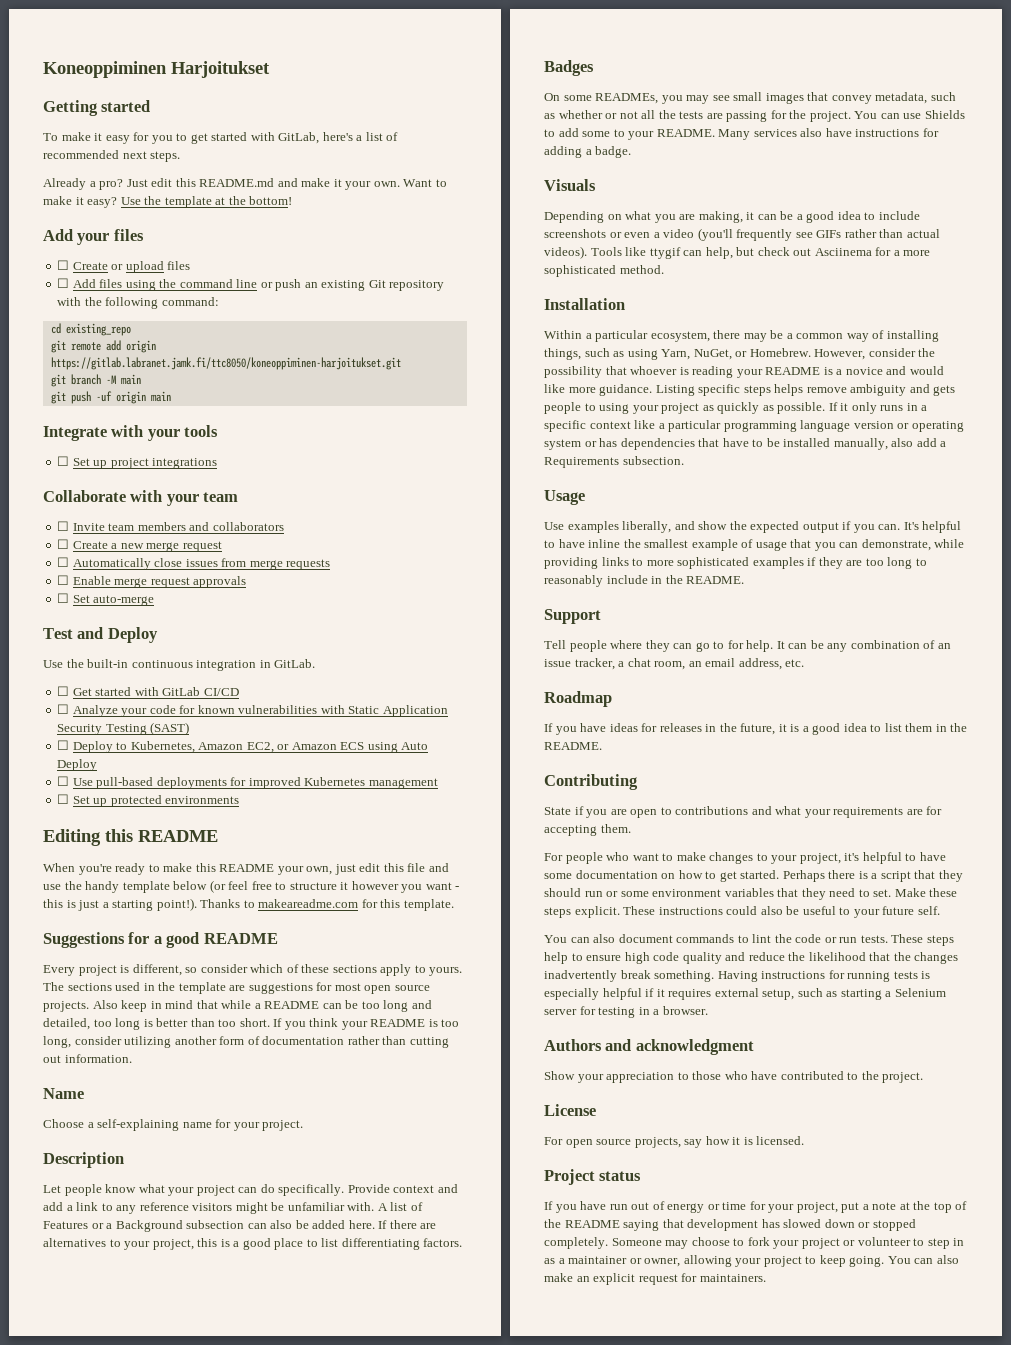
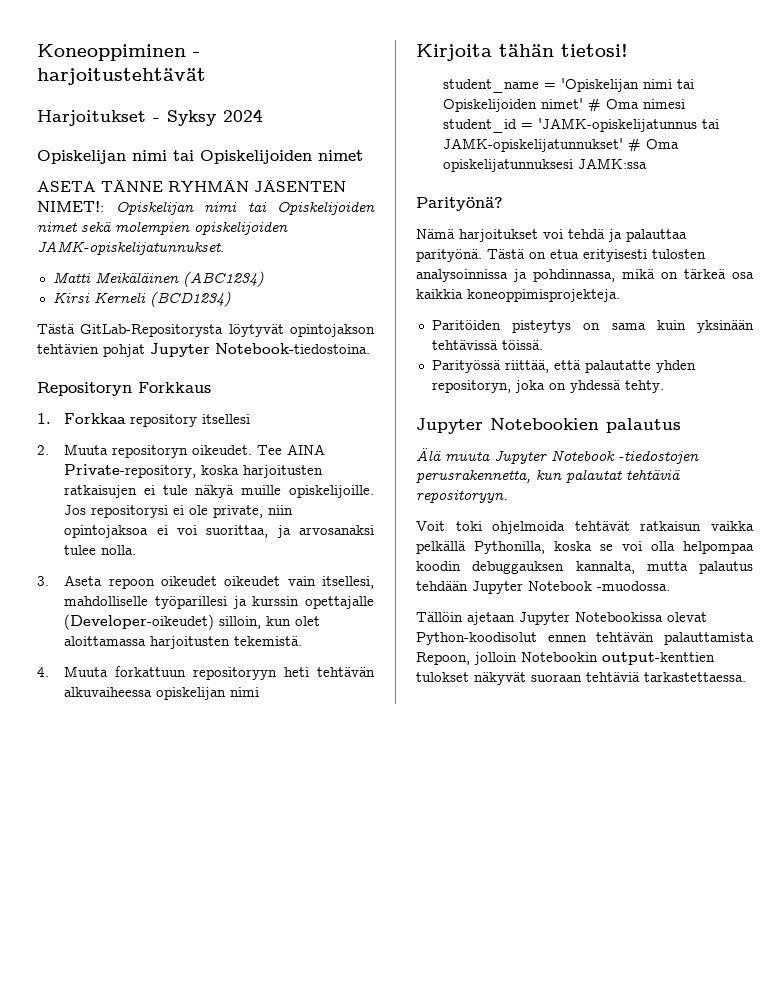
(167, 69) none -> [193,52,200,57] [37,68,206,85] - harjoitustehtävät //
[43,100,151,116] [43,132,399,144] [43,150,181,162] [43,178,447,190] [43,196,293,208] [43,229,144,245] [57,260,191,273] [57,278,445,291] [57,297,219,309] [50,323,131,336] [50,340,156,353] [50,357,401,370] [50,374,141,387] [50,391,171,404] [43,425,219,441] [57,456,218,469] [43,490,239,506] [57,521,284,531] [57,539,222,552] [57,557,331,570] [57,575,247,588] [57,593,155,606] [43,627,158,643] [43,659,316,671] [57,686,239,696] [57,704,448,717] [57,722,190,735] [57,740,429,753] [57,759,98,771] [57,776,438,789] [57,794,240,807] [43,829,218,846] [43,863,449,875] [43,880,460,893] [43,898,454,911] [43,932,278,948] [43,964,463,976] [43,982,430,994] [43,1000,432,1012] [43,1018,460,1030] [43,1036,449,1048] [43,1054,132,1063] [43,1088,84,1099] [43,1119,304,1131] [43,1152,124,1168] [43,1184,458,1196] [43,1202,423,1214] [43,1220,437,1232] [43,1238,463,1250] [544,60,594,76] [544,92,956,104] [544,110,965,122] [544,128,939,140] [544,146,632,158] [544,179,596,191] [544,211,920,223] [544,228,940,241] [544,246,931,259] [544,265,664,277] [544,298,625,310] [544,330,939,342] [544,348,936,360] [544,366,944,378] [544,384,956,396] [544,402,928,414] [544,420,964,432] [544,438,947,450] [544,456,684,468] [544,490,585,505] [544,521,962,533] [544,539,965,551] [544,557,927,569] [544,575,745,587] [544,609,601,624] [544,640,951,652] [544,658,805,670] [544,691,612,707] [544,723,968,735] [544,742,602,750] [544,774,638,790] [544,806,943,818] [544,824,631,836] [544,852,946,864] [544,870,963,882] [544,888,958,900] [544,906,940,918] [544,934,954,946] [544,952,959,964] [544,970,931,982] [544,988,946,1000] [544,1006,708,1018] [544,1039,754,1055] [544,1071,924,1083] [544,1104,596,1116] [544,1136,805,1148] [544,1169,642,1185] [544,1201,968,1213] [544,1219,916,1231] [544,1237,965,1249] [544,1255,959,1267] [544,1273,766,1285] // Getting started // To make it easy for you to get started with GitLab, here's a list of recommended next steps. // Already a pro? Just edit this README.md and make it your own. Want to make it easy? Use the template at the bottom! // Add your files // ☐ Create or upload files // ☐ Add files using the command line or push an existing Git repository with the following command: // cd existing_repo // git remote add origin https://gitlab.labranet.jamk.fi/ttc8050/koneoppiminen-harjoitukset.git // git branch -M main // git push -uf origin main // Integrate with your tools // ☐ Set up project integrations // Collaborate with your team // ☐ Invite team members and collaborators // ☐ Create a new merge request // ☐ Automatically close issues from merge requests // ☐ Enable merge request approvals // ☐ Set auto-merge // Test and Deploy // Use the built-in continuous integration in GitLab. // ☐ Get started with GitLab CI/CD // ☐ Analyze your code for known vulnerabilities with Static Application Security Testing (SAST) // ☐ Deploy to Kubernetes, Amazon EC2, or Amazon ECS using Auto Deploy // ☐ Use pull-based deployments for improved Kubernetes management // ☐ Set up protected environments // Editing this README // When you're ready to make this README your own, just edit this file and use the handy template below (or feel free to structure it however you want - this is just a starting point!). Thanks to makeareadme.com for this template. // Suggestions for a good README // Every project is different, so consider which of these sections apply to yours. The sections used in the template are suggestions for most open source projects. Also keep in mind that while a README can be too long and detailed, too long is better than too short. If you think your README is too long, consider utilizing another form of documentation rather than cutting out information. // Name // Choose a self-explaining name for your project. // Description // Let people know what your project can do specifically. Provide context and add a link to any reference visitors might be unfamiliar with. A list of Features or a Background subsection can also be added here. If there are alternatives to your project, this is a good place to list differentiating factors. // Badges // On some READMEs, you may see small images that convey metadata, such as whether or not all the tests are passing for the project. You can use Shields to add some to your README. Many services also have instructions for adding a badge. // Visuals // Depending on what you are making, it can be a good idea to include screenshots or even a video (you'll frequently see GIFs rather than actual videos). Tools like ttygif can help, but check out Asciinema for a more sophisticated method. // Installation // Within a particular ecosystem, there may be a common way of installing things, such as using Yarn, NuGet, or Homebrew. However, consider the possibility that whoever is reading your README is a novice and would like more guidance. Listing specific steps helps remove ambiguity and gets people to using your project as quickly as possible. If it only runs in a specific context like a particular programming language version or operating system or has dependencies that have to be installed manually, also add a Requirements subsection. // Usage // Use examples liberally, and show the expected output if you can. It's helpful to have inline the smallest example of usage that you can demonstrate, while providing links to more sophisticated examples if they are too long to reasonably include in the README. // Support // Tell people where they can go to for help. It can be any combination of an issue tracker, a chat room, an email address, etc. // Roadmap // If you have ideas for releases in the future, it is a good idea to list them in the README. // Contributing // State if you are open to contributions and what your requirements are for accepting them. // For people who want to make changes to your project, it's helpful to have some documentation on how to get started. Perhaps there is a script that they should run or some environment variables that they need to set. Make these steps explicit. These instructions could also be useful to your future self. // You can also document commands to lint the code or run tests. These steps help to ensure high code quality and reduce the likelihood that the changes inadvertently break something. Having instructions for running tests is especially helpful if it requires external setup, such as starting a Selenium server for testing in a browser. // Authors and acknowledgment // Show your appreciation to those who have contributed to the project. // License // For open source projects, say how it is licensed. // Project status // If you have run out of energy or time for your project, put a note at the top of the README saying that development has slowed down or stopped completely. Someone may choose to fork your project or volunteer to step in as a maintainer or owner, allowing your project to keep going. You can also make an explicit request for maintainers. -> [153,109,263,126] [37,150,363,164] [37,180,346,192] [37,201,375,215] [37,221,288,235] [37,241,224,255] [52,271,264,287] [52,291,231,307] [37,324,375,337] [37,343,370,357] [37,382,211,396] [37,413,251,427] [37,444,326,458] [64,464,324,478] [64,485,374,498] [64,505,294,518] [64,525,374,538] [64,545,137,555] [37,575,374,589] [64,596,374,609] [64,614,321,630] [64,636,303,649] [37,666,375,680] [64,687,260,700] [416,44,628,61] [443,78,695,93] [443,98,686,112] [443,118,720,133] [443,138,680,152] [443,158,648,172] [416,197,503,211] [416,229,687,242] [416,249,706,262] [416,269,754,282] [416,289,620,302] [431,320,754,333] [431,340,543,350] [431,360,696,373] [431,380,664,393] [416,418,681,434] [416,448,699,464] [416,469,680,483] [416,490,508,503] [416,521,754,534] [416,541,754,554] [416,561,753,574] [416,581,670,594] [416,612,707,625] [416,632,754,645] [416,652,715,665] [416,672,746,685] - Syksy 2024 // Opiskelijan nimi tai Opiskelijoiden nimet // ASETA TÄNNE RYHMÄN JÄSENTEN NIMET!: Opiskelijan nimi tai Opiskelijoiden nimet sekä molempien opiskelijoiden JAMK-opiskelijatunnukset. // Matti Meikäläinen (ABC1234) // Kirsi Kerneli (BCD1234) // Tästä GitLab-Repositorysta löytyvät opintojakson tehtävien pohjat Jupyter Notebook-tiedostoina. // Repositoryn Forkkaus // 1. Forkkaa repository itsellesi // 2. Muuta repositoryn oikeudet. Tee AINA Private-repository, koska harjoitusten ratkaisujen ei tule näkyä muille opiskelijoille. Jos repositorysi ei ole private, niin opintojaksoa ei voi suorittaa, ja arvosanaksi tulee nolla. // 3. Aseta repoon oikeudet oikeudet vain itsellesi, mahdolliselle työparillesi ja kurssin opettajalle (Developer-oikeudet) silloin, kun olet aloittamassa harjoitusten tekemistä. // 4. Muuta forkattuun repositoryyn heti tehtävän alkuvaiheessa opiskelijan nimi // Kirjoita tähän tietosi! // student_name = 'Opiskelijan nimi tai Opiskelijoiden nimet' # Oma nimesi student_id = 'JAMK-opiskelijatunnus tai JAMK-opiskelijatunnukset' # Oma opiskelijatunnuksesi JAMK:ssa // Parityönä? // Nämä harjoitukset voi tehdä ja palauttaa parityönä. Tästä on etua erityisesti tulosten analysoinnissa ja pohdinnassa, mikä on tärkeä osa kaikkia koneoppimisprojekteja. // Paritöiden pisteytys on sama kuin yksinään tehtävissä töissä. // Parityössä riittää, että palautatte yhden repositoryn, joka on yhdessä tehty. // Jupyter Notebookien palautus // Älä muuta Jupyter Notebook -tiedostojen perusrakennetta, kun palautat tehtäviä repositoryyn. // Voit toki ohjelmoida tehtävät ratkaisun vaikka pelkällä Pythonilla, koska se voi olla helpompaa koodin debuggauksen kannalta, mutta palautus tehdään Jupyter Notebook -muodossa. // Tällöin ajetaan Jupyter Notebookissa olevat Python-koodisolut ennen tehtävän palauttamista Repoon, jolloin Notebookin output-kenttien tulokset näkyvät suoraan tehtäviä tarkastettaessa.

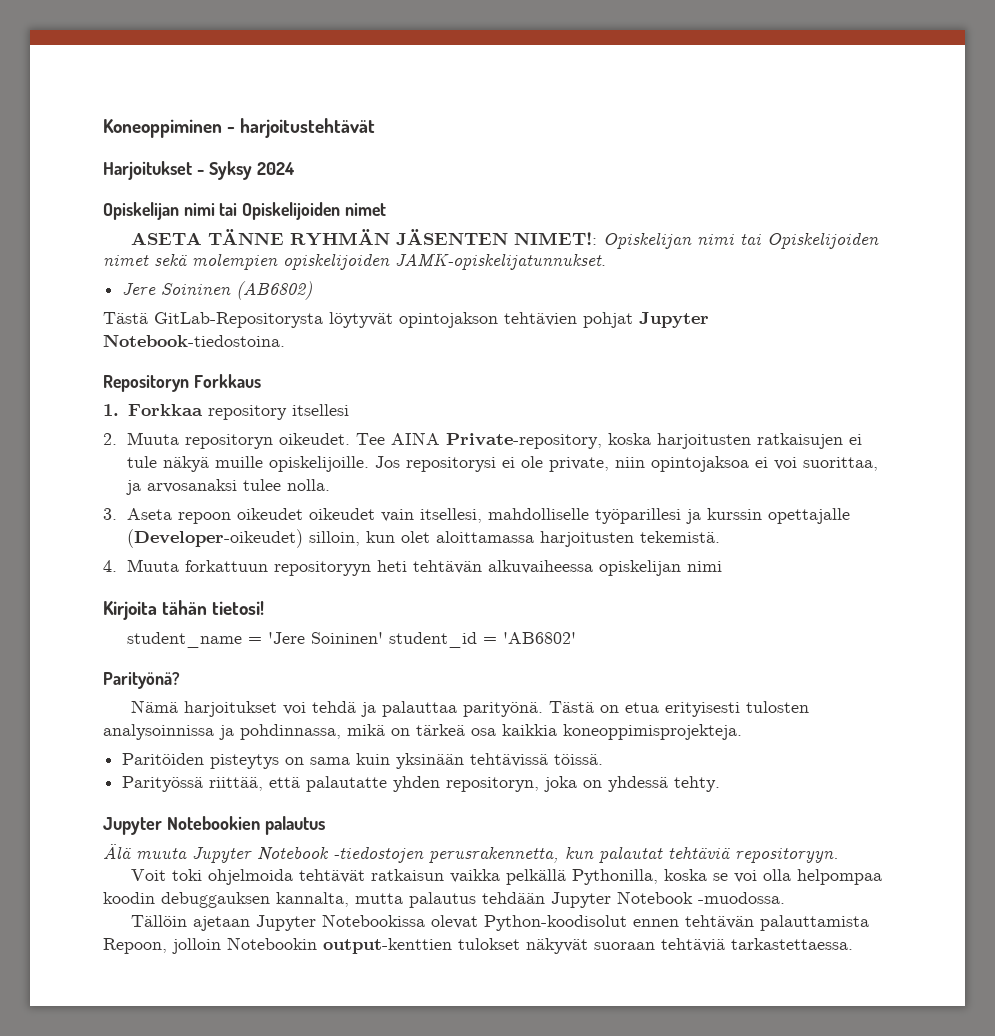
[52,271,264,287] [52,291,231,307] Matti Meikäläinen (ABC1234) // Kirsi Kerneli (BCD1234) -> [122,281,313,300] Jere Soininen (AB6802)
[561,78,695,92] [443,98,686,112] [443,118,720,133] [443,138,680,152] [443,158,648,172] 'Opiskelijan nimi tai Opiskelijoiden nimet' # Oma nimesi student_id = 'JAMK-opiskelijatunnus tai JAMK-opiskelijatunnukset' # Oma opiskelijatunnuksesi JAMK:ssa -> [267,632,576,648] 'Jere Soininen' student_id = 'AB6802'

